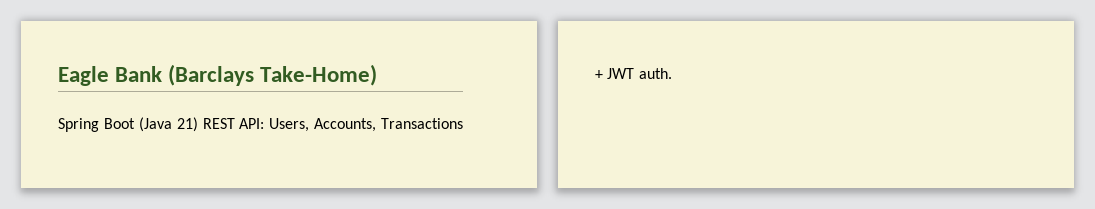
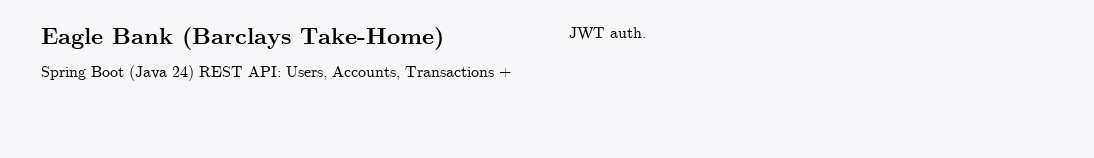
[176,117,198,132] 21) -> [172,65,194,81] 24)

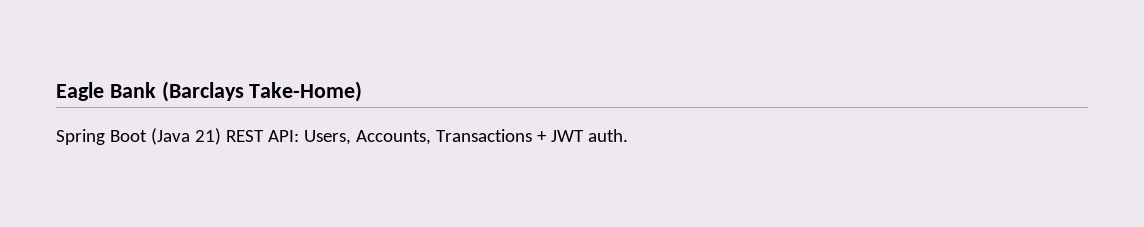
[172,65,194,81] 24) -> [194,128,221,145] 21)

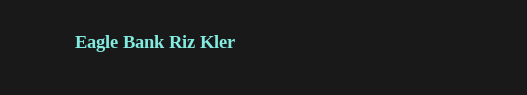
[161,81,363,102] [56,128,628,145] (Barclays Take-Home) // Spring Boot (Java 21) REST API: Users, Accounts, Transactions + JWT auth. -> [169,35,235,48] Riz Kler

